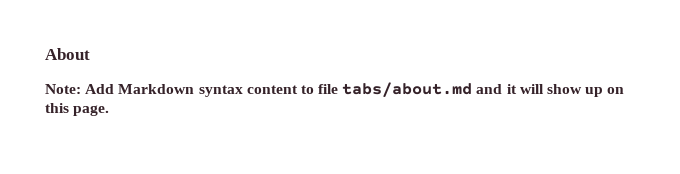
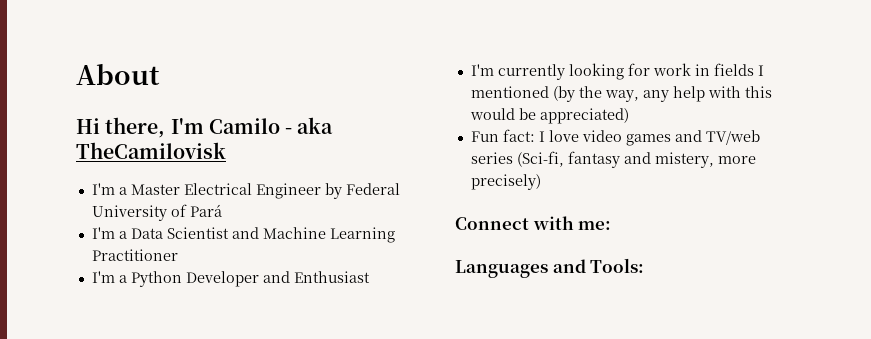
[45,82,625,97] [45,103,110,116] Note: Add Markdown syntax content to file tabs/about.md and it will show up on this page. -> [76,117,334,138] [76,142,226,159] [91,183,400,199] [91,204,222,221] [91,227,395,243] [91,249,178,261] [91,271,370,287] [470,63,764,80] [470,86,772,102] [469,108,629,124] [470,129,760,146] [470,151,756,168] [470,174,541,190] [455,216,612,230] [455,258,645,278] Hi there, I'm Camilo - aka TheCamilovisk // I'm a Master Electrical Engineer by Federal University of Pará // I'm a Data Scientist and Machine Learning Practitioner // I'm a Python Developer and Enthusiast // I'm currently looking for work in fields I mentioned (by the way, any help with this would be appreciated) // Fun fact: I love video games and TV/web series (Sci-fi, fantasy and mistery, more precisely) // Connect with me: // Languages and Tools:

